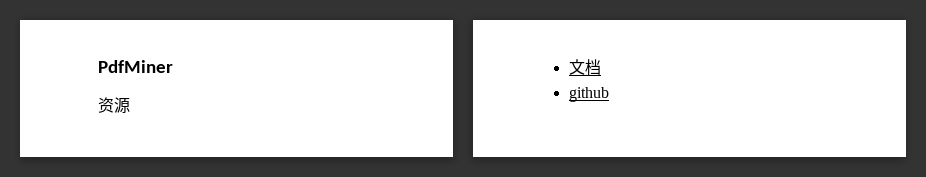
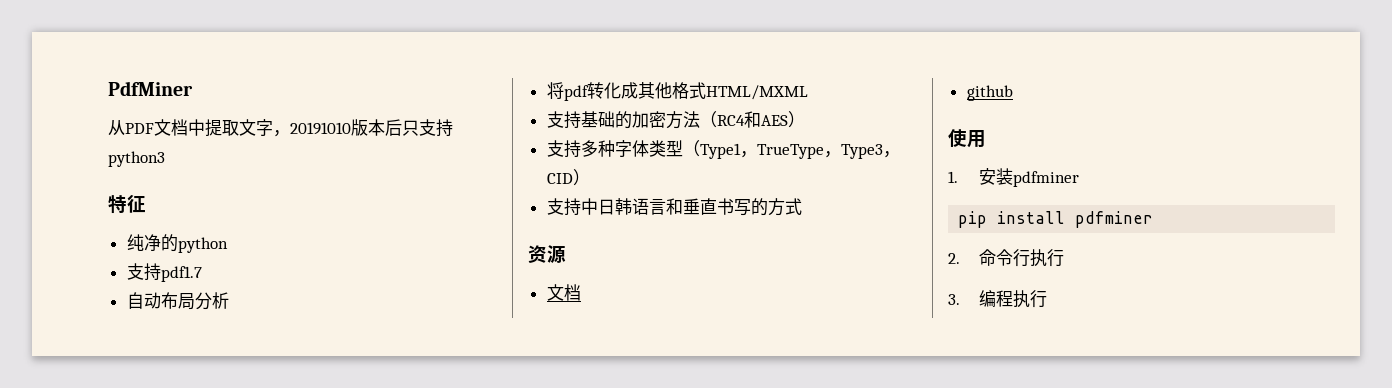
[98,97,130,114] [568,59,601,75] [568,87,609,102] 资源 // 文档 // github -> [108,119,453,137] [108,151,165,167] [108,195,146,214] [126,234,228,253] [126,263,202,282] [126,292,229,310] [546,82,808,101] [546,111,805,129] [546,140,900,159] [546,169,590,186] [546,198,802,216] [528,245,566,263] [546,284,581,301] [966,85,1013,101] [948,129,986,148] [948,168,1079,187] [958,211,1154,228] [948,249,1064,267] [948,290,1047,308] 从PDF文档中提取文字，20191010版本后只支持python3 // 特征 // 纯净的python // 支持pdf1.7 // 自动布局分析 // 将pdf转化成其他格式HTML/MXML // 支持基础的加密方法（RC4和AES） // 支持多种字体类型（Type1，TrueType，Type3，CID） // 支持中日韩语言和垂直书写的方式 // 资源 // 文档 // github // 使用 // 1.安装pdfminer // pip install pdfminer // 2.命令行执行 // 3.编程执行

